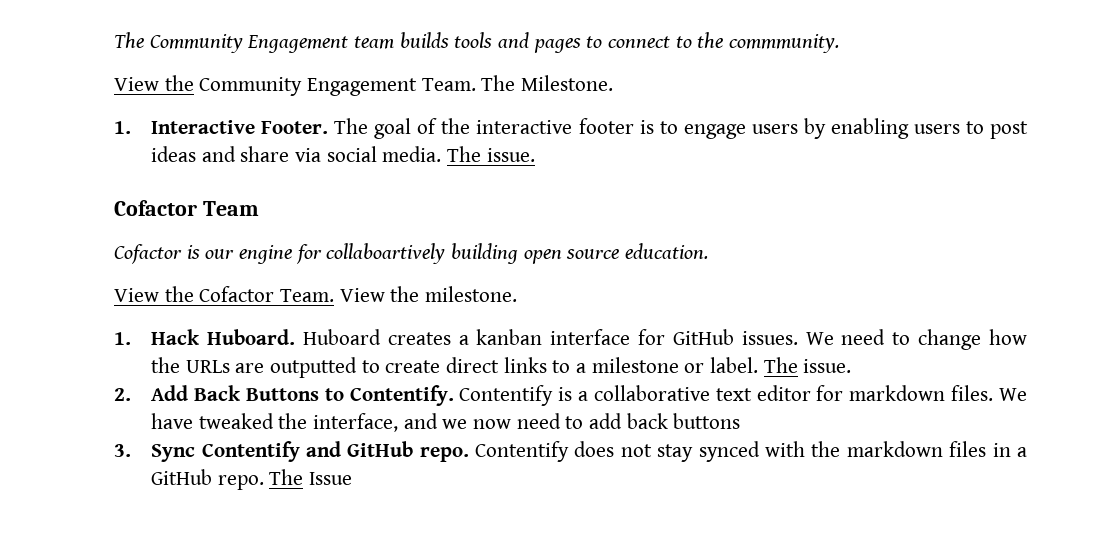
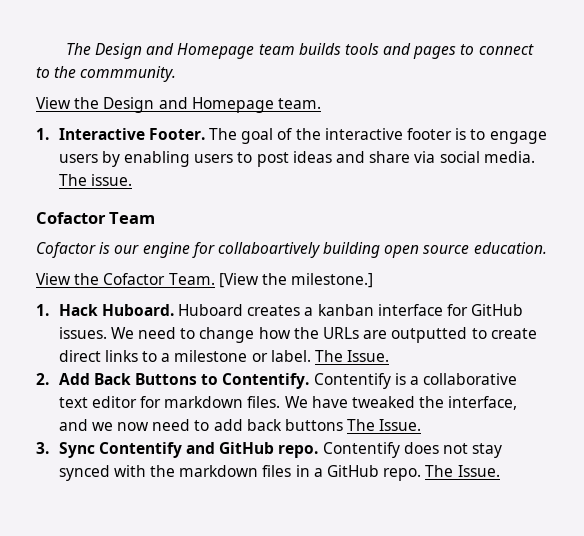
[114,32,349,53] The Community Engagement -> [65,43,255,59] The Design and Homepage
[199,75,614,96] Community Engagement Team. The Milestone. -> [103,97,321,113] Design and Homepage team.
[339,286,518,302] View the milestone. -> [218,273,374,288] [View the milestone.]
[803,359,852,373] issue. -> [347,350,390,362] Issue.
(741, 421) none -> [347,419,422,431] The Issue.
[309,472,353,485] Issue -> [457,465,500,477] Issue.

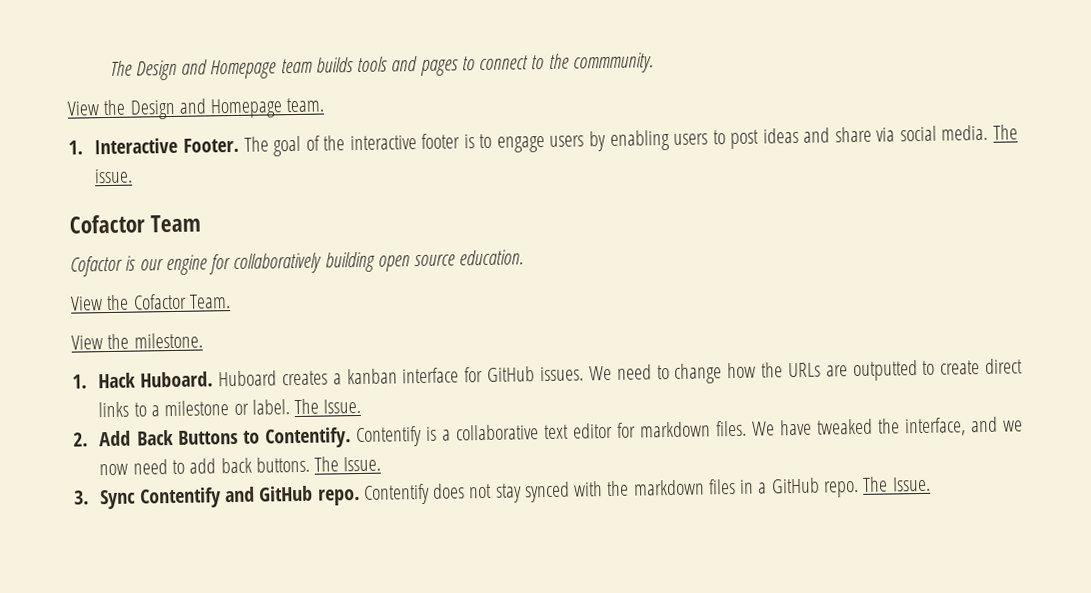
[217,242,320,258] collaboartively -> [233,252,323,275] collaboratively
[218,273,374,288] [View the milestone.] -> [71,332,203,350] // View the milestone.
[284,419,343,431] buttons -> [255,456,310,473] buttons.

